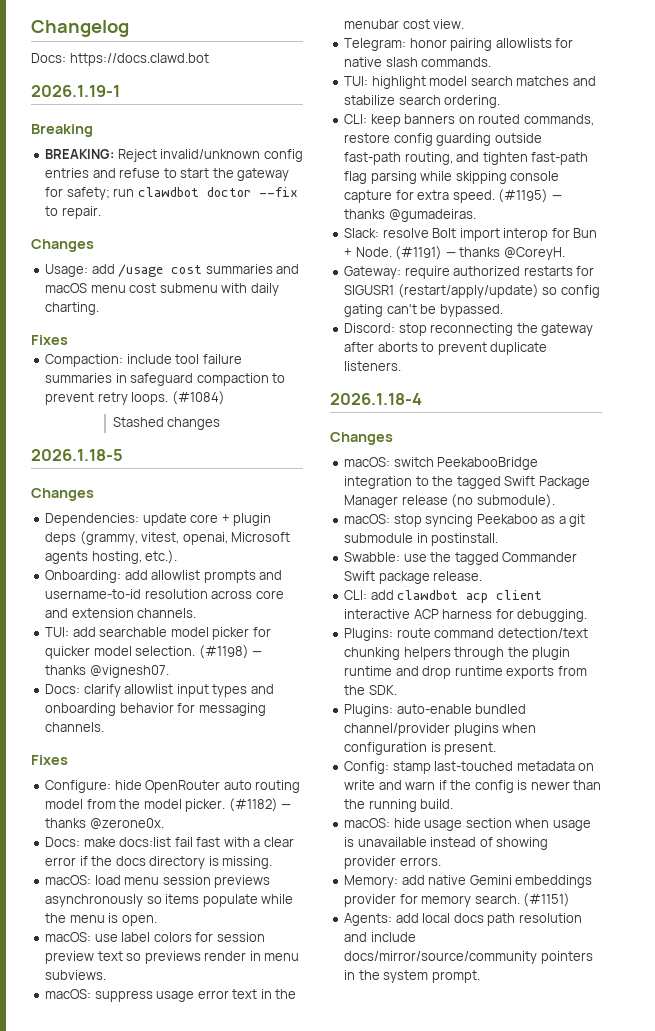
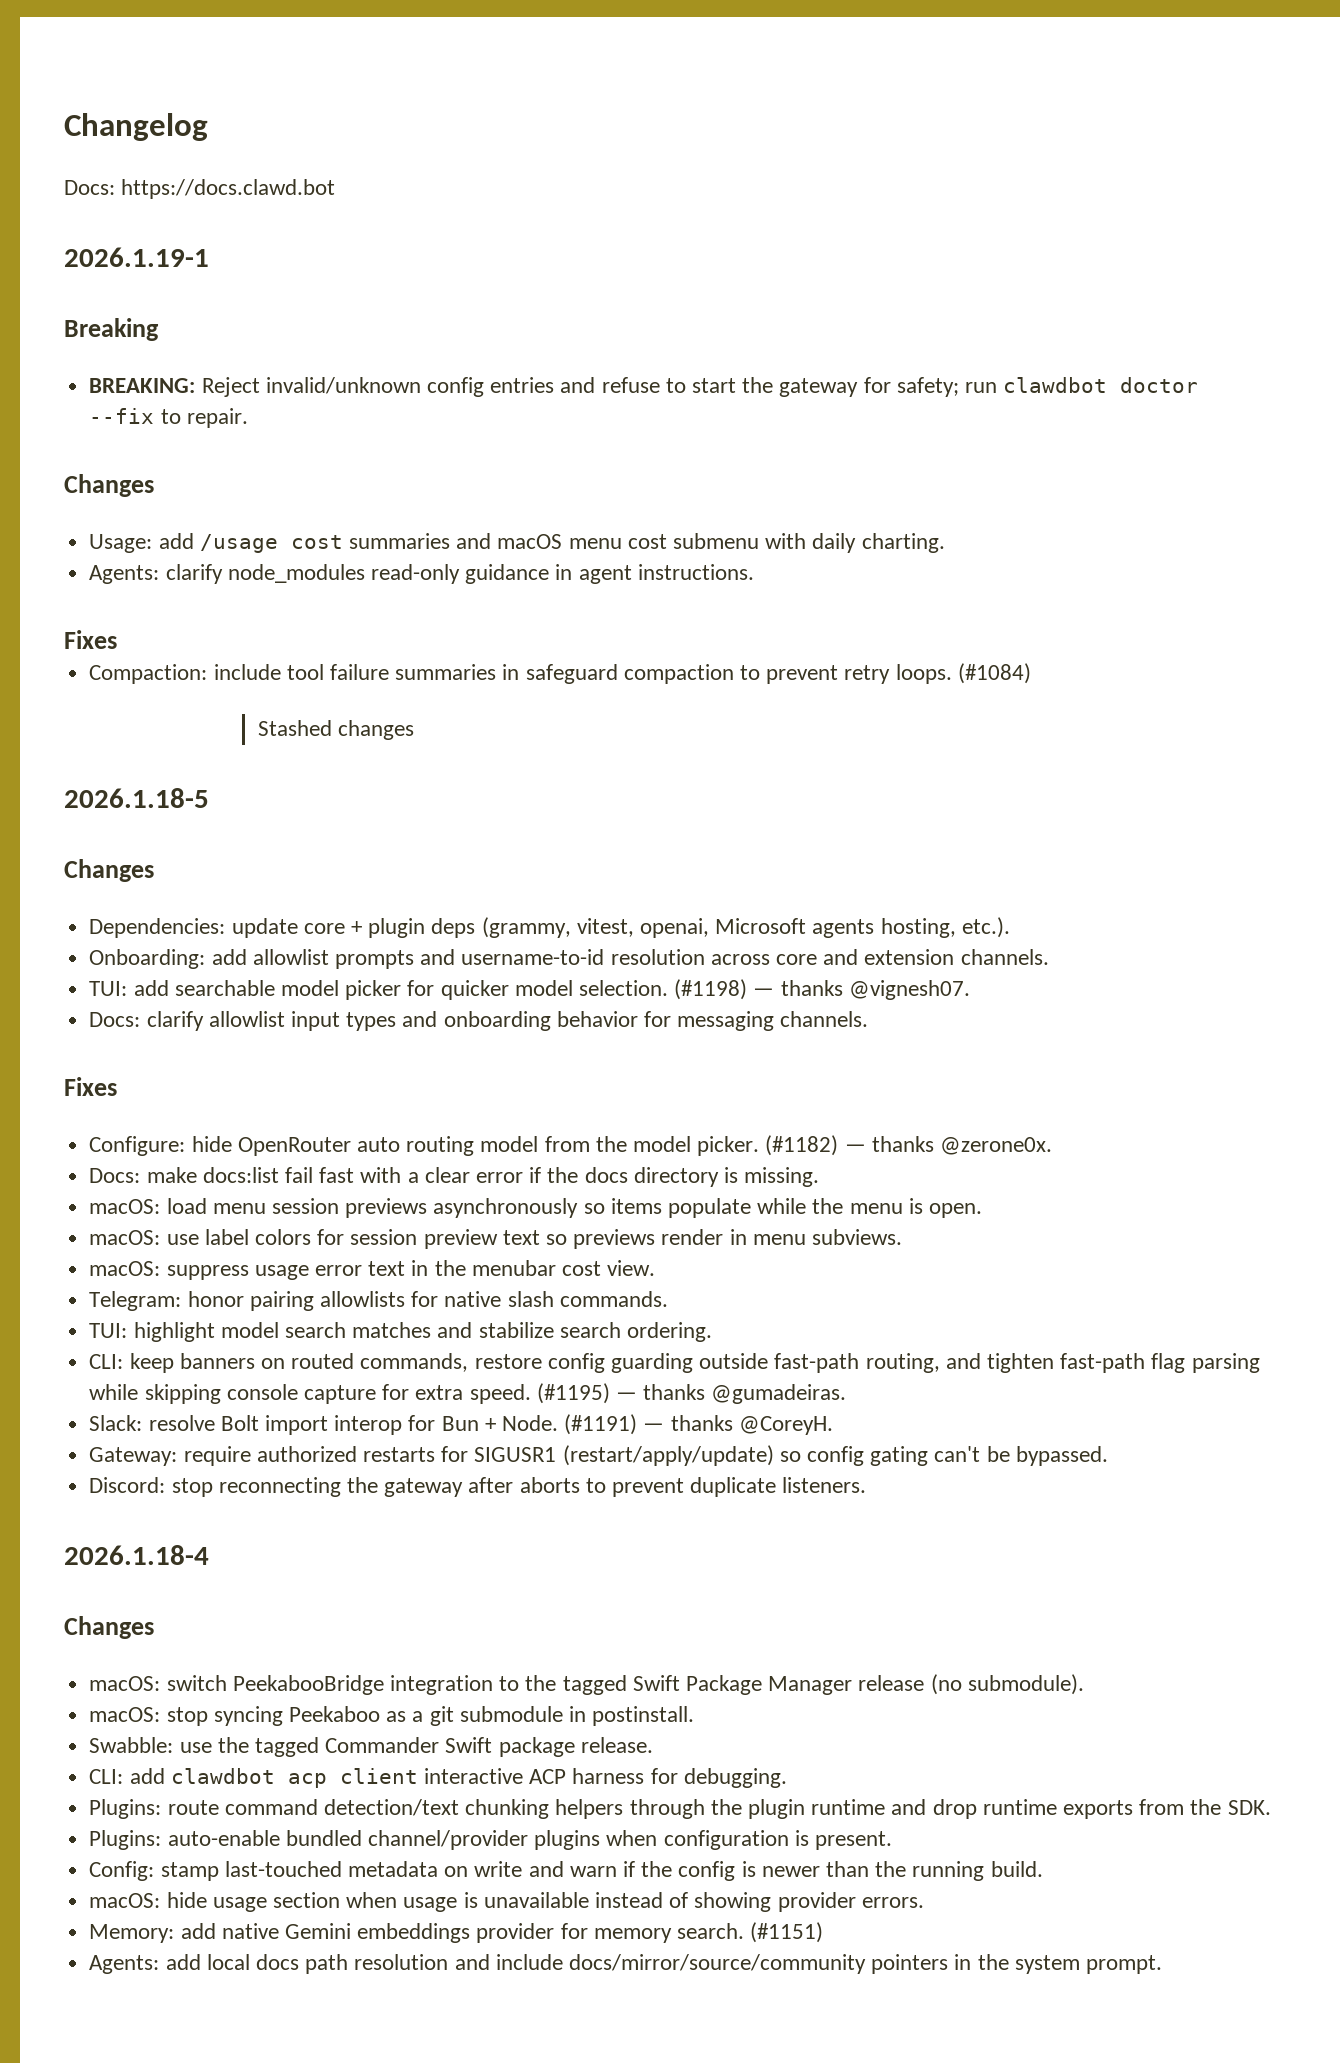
(100, 308) none -> [89,564,754,584] // Agents: clarify node_modules read-only guidance in agent instructions.

